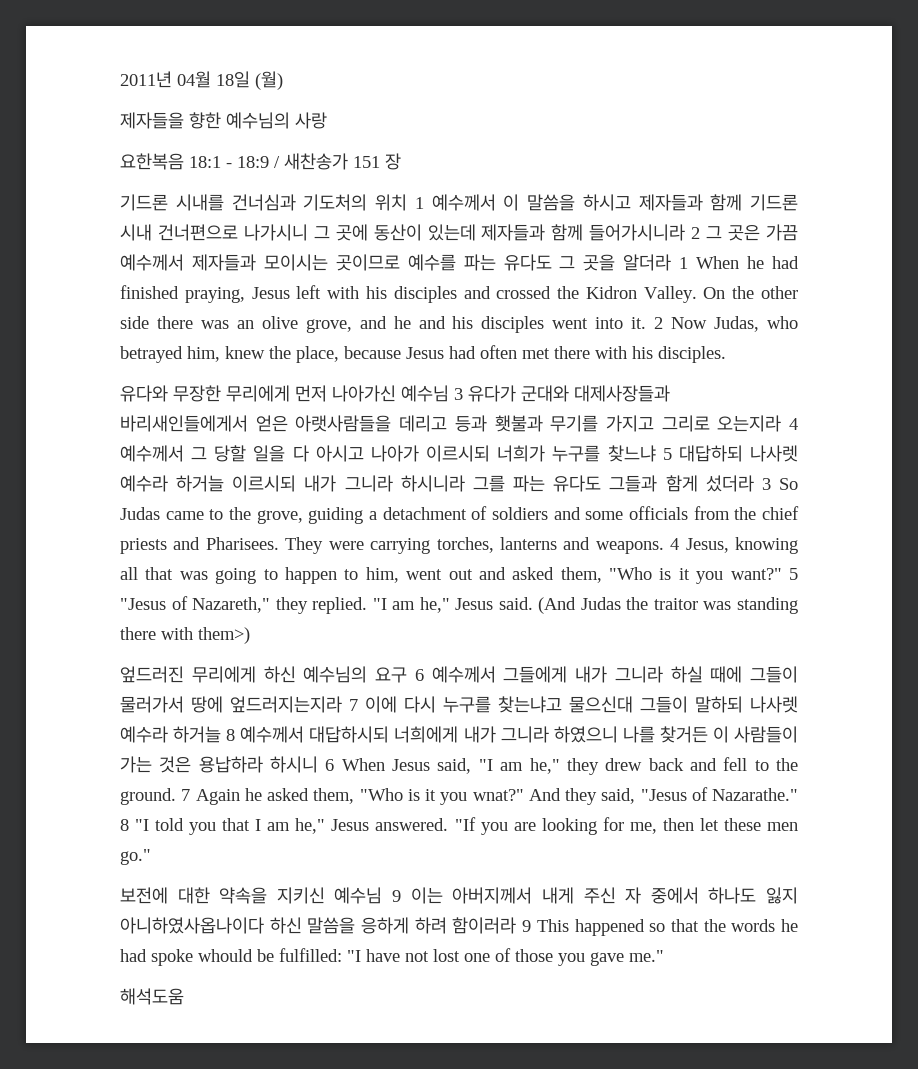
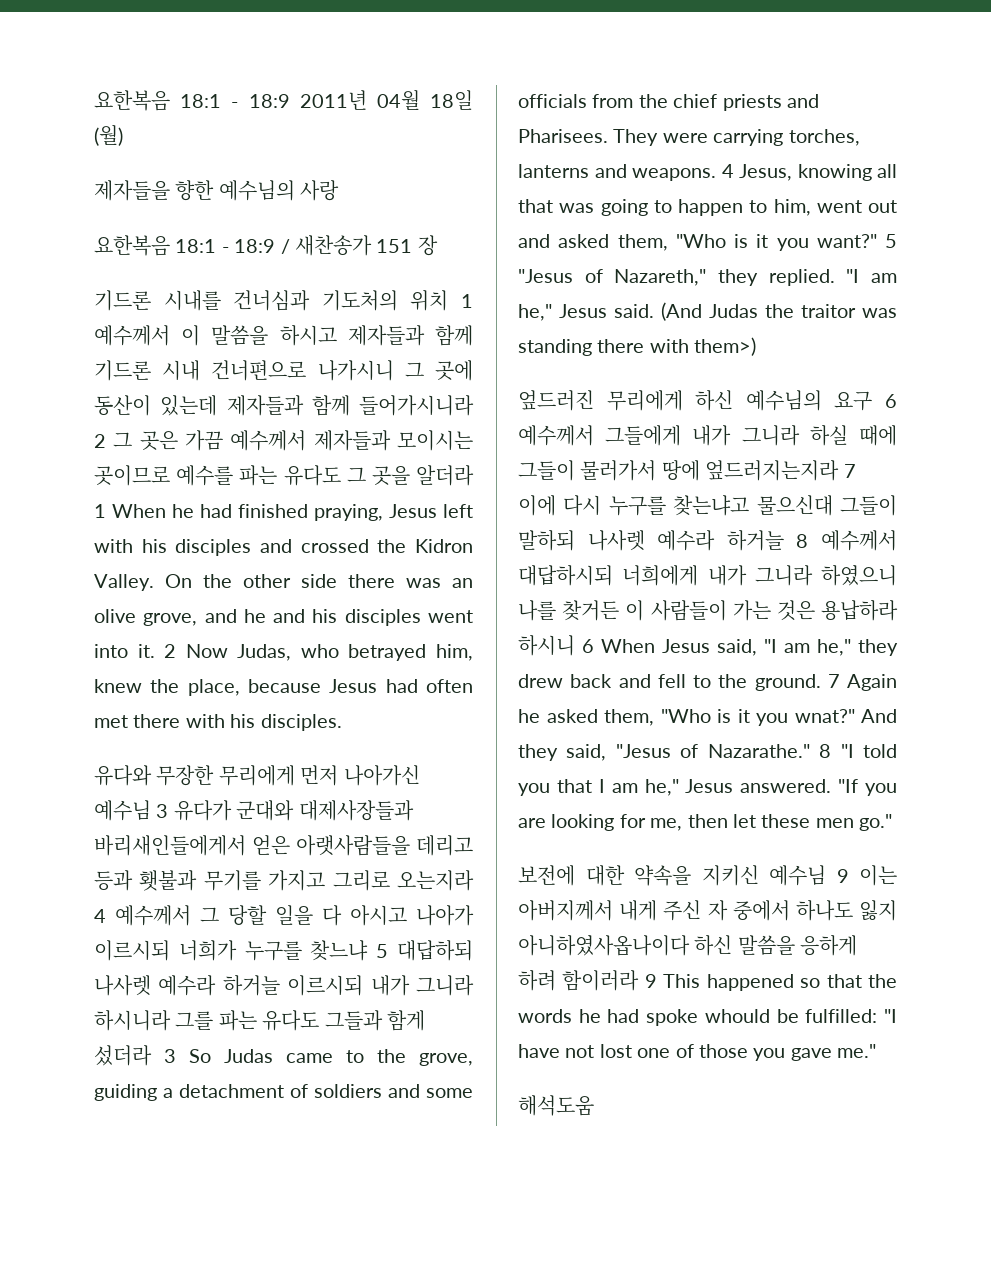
(120, 79) none -> [94,90,290,111] 요한복음 18:1 - 18:9

